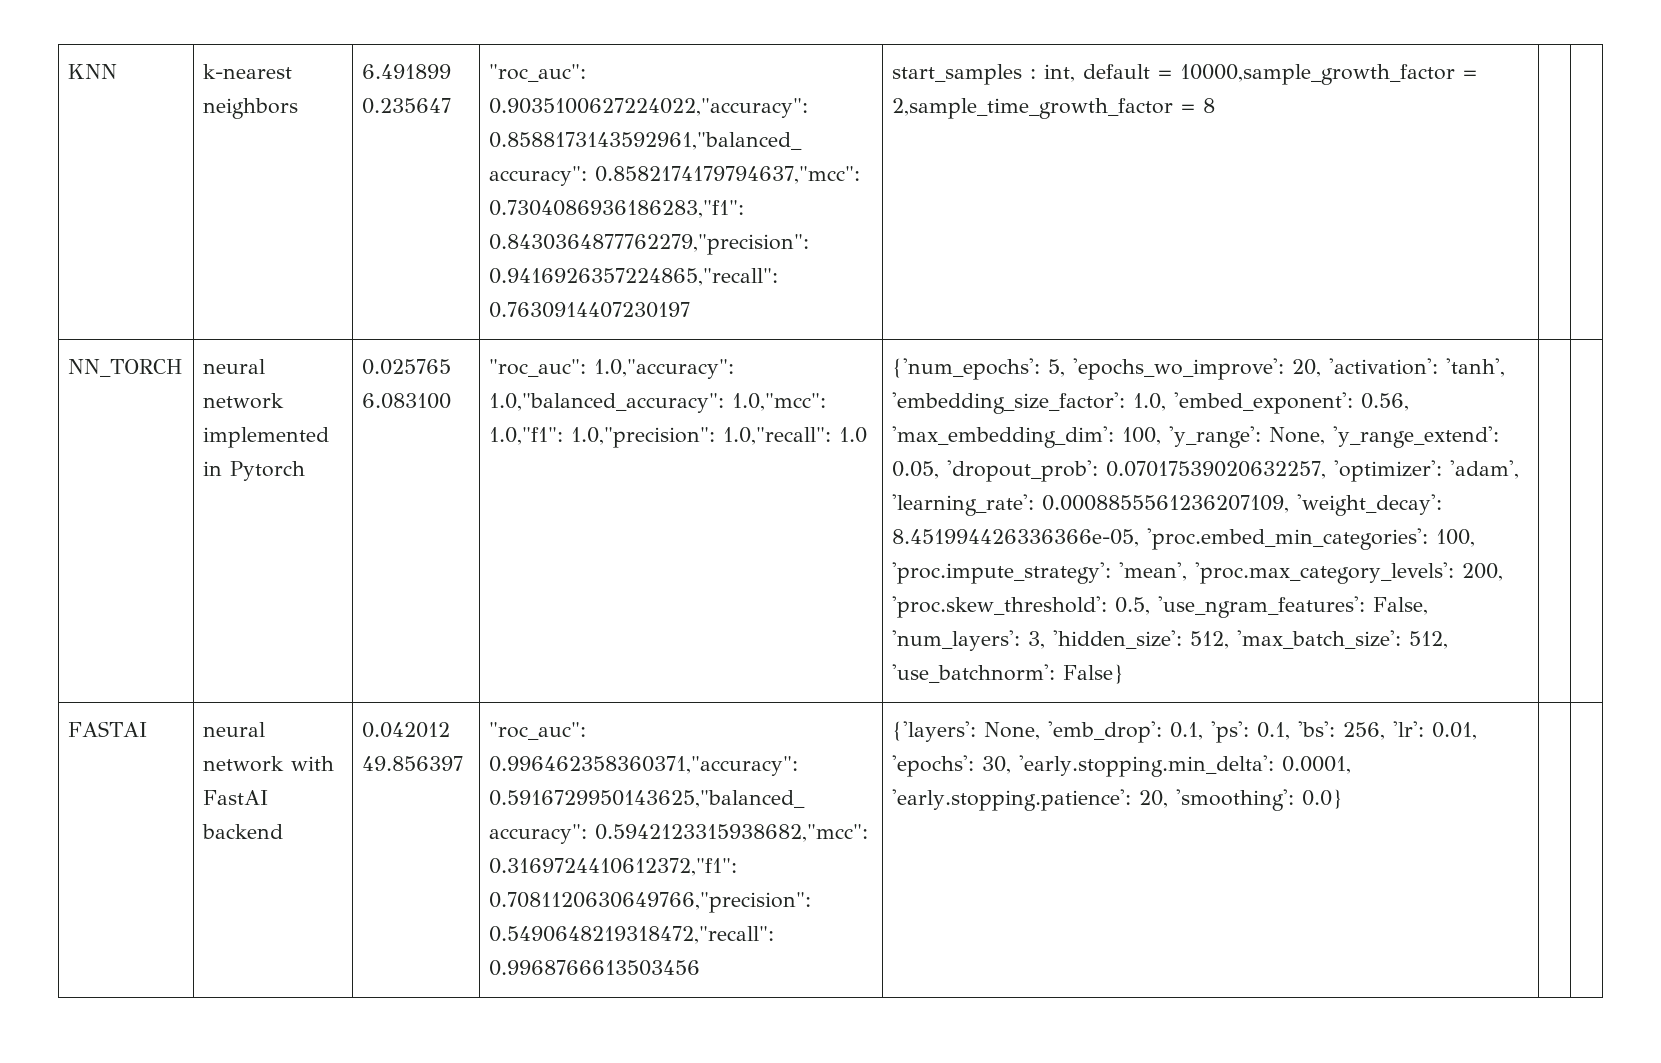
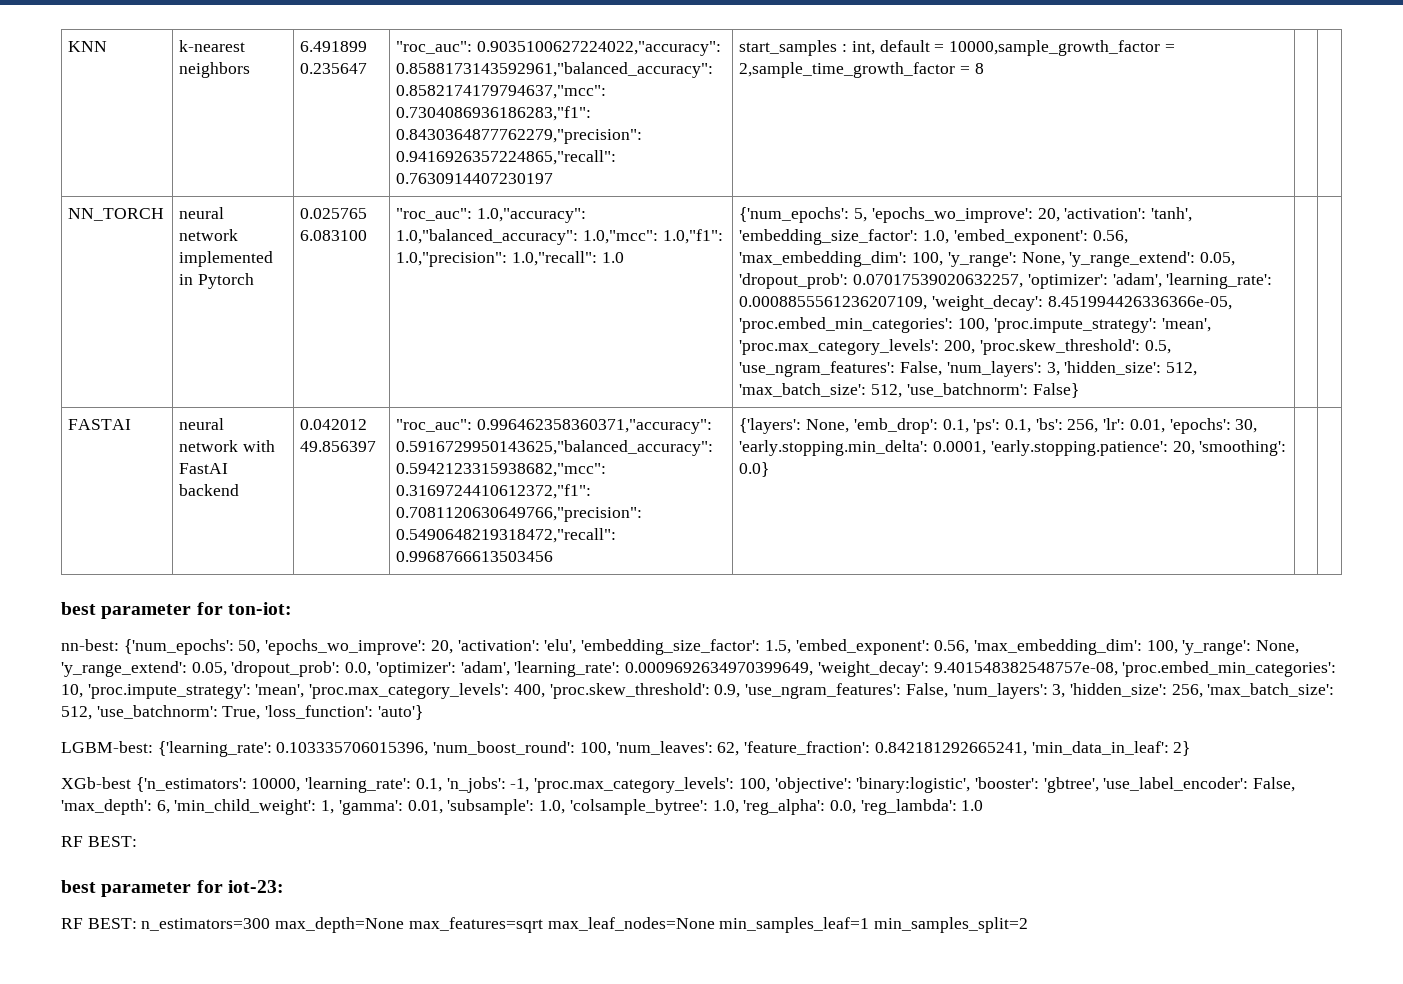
(1344, 799) none -> [61,602,292,619] [61,639,1300,655] [61,661,1337,677] [61,683,1335,699] [61,705,423,720] [61,741,1191,757] [61,777,1296,793] [61,799,984,815] [61,836,137,847] [61,880,284,897] [61,917,1029,933] // best parameter for ton-iot: // nn-best: {'num_epochs': 50, 'epochs_wo_improve': 20, 'activation': 'elu', 'embedding_size_factor': 1.5, 'embed_exponent': 0.56, 'max_embedding_dim': 100, 'y_range': None, 'y_range_extend': 0.05, 'dropout_prob': 0.0, 'optimizer': 'adam', 'learning_rate': 0.0009692634970399649, 'weight_decay': 9.401548382548757e-08, 'proc.embed_min_categories': 10, 'proc.impute_strategy': 'mean', 'proc.max_category_levels': 400, 'proc.skew_threshold': 0.9, 'use_ngram_features': False, 'num_layers': 3, 'hidden_size': 256, 'max_batch_size': 512, 'use_batchnorm': True, 'loss_function': 'auto'} // LGBM-best: {'learning_rate': 0.103335706015396, 'num_boost_round': 100, 'num_leaves': 62, 'feature_fraction': 0.842181292665241, 'min_data_in_leaf': 2} // XGb-best {'n_estimators': 10000, 'learning_rate': 0.1, 'n_jobs': -1, 'proc.max_category_levels': 100, 'objective': 'binary:logistic', 'booster': 'gbtree', 'use_label_encoder': False, 'max_depth': 6, 'min_child_weight': 1, 'gamma': 0.01, 'subsample': 1.0, 'colsample_bytree': 1.0, 'reg_alpha': 0.0, 'reg_lambda': 1.0 // RF BEST: // best parameter for iot-23: // RF BEST: n_estimators=300 max_depth=None max_features=sqrt max_leaf_nodes=None min_samples_leaf=1 min_samples_split=2

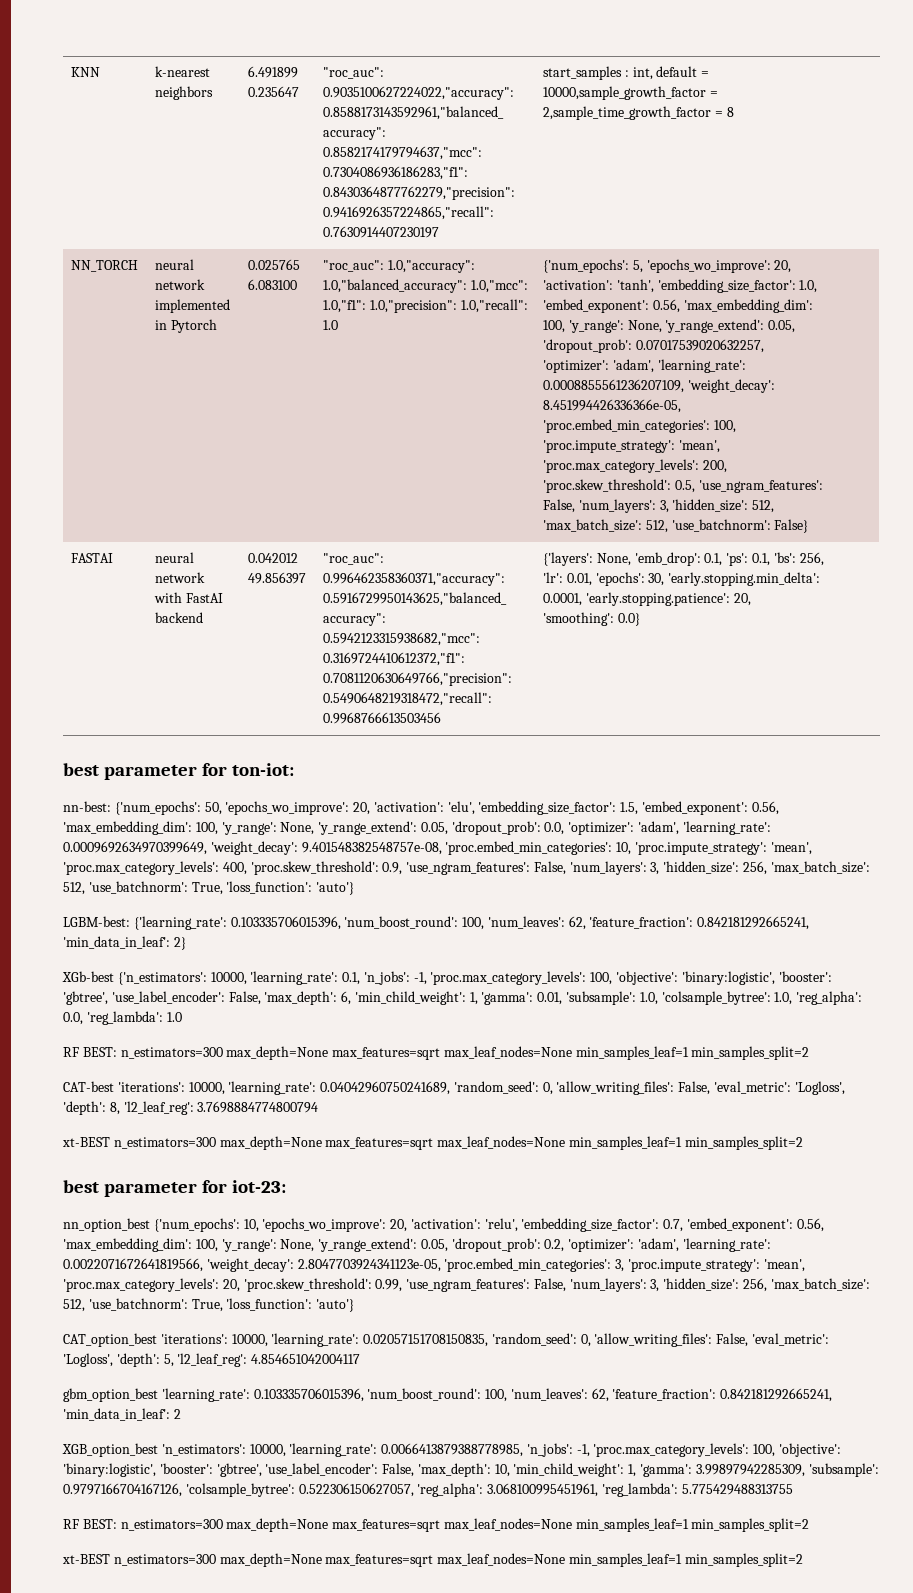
[61,880,284,897] [61,917,1029,933] // best parameter for iot-23: // RF BEST: n_estimators=300 max_depth=None max_features=sqrt max_leaf_nodes=None min_samples_leaf=1 min_samples_split=2 -> [120,1046,810,1060] [63,1081,845,1095] [63,1101,319,1115] [62,1136,803,1150] [63,1180,287,1197] [63,1218,824,1232] [63,1238,771,1252] [63,1258,805,1272] [63,1278,870,1292] [63,1298,355,1312] [63,1333,830,1347] [63,1353,361,1367] [63,1388,833,1402] [63,1408,181,1421] [62,1443,842,1457] [63,1463,879,1477] [63,1483,793,1497] [63,1518,810,1532] [62,1553,803,1567] n_estimators=300 max_depth=None max_features=sqrt max_leaf_nodes=None min_samples_leaf=1 min_samples_split=2 // CAT-best 'iterations': 10000, 'learning_rate': 0.04042960750241689, 'random_seed': 0, 'allow_writing_files': False, 'eval_metric': 'Logloss', 'depth': 8, 'l2_leaf_reg': 3.7698884774800794 // xt-BEST n_estimators=300 max_depth=None max_features=sqrt max_leaf_nodes=None min_samples_leaf=1 min_samples_split=2 // best parameter for iot-23: // nn_option_best {'num_epochs': 10, 'epochs_wo_improve': 20, 'activation': 'relu', 'embedding_size_factor': 0.7, 'embed_exponent': 0.56, 'max_embedding_dim': 100, 'y_range': None, 'y_range_extend': 0.05, 'dropout_prob': 0.2, 'optimizer': 'adam', 'learning_rate': 0.0022071672641819566, 'weight_decay': 2.8047703924341123e-05, 'proc.embed_min_categories': 3, 'proc.impute_strategy': 'mean', 'proc.max_category_levels': 20, 'proc.skew_threshold': 0.99, 'use_ngram_features': False, 'num_layers': 3, 'hidden_size': 256, 'max_batch_size': 512, 'use_batchnorm': True, 'loss_function': 'auto'} // CAT_option_best 'iterations': 10000, 'learning_rate': 0.02057151708150835, 'random_seed': 0, 'allow_writing_files': False, 'eval_metric': 'Logloss', 'depth': 5, 'l2_leaf_reg': 4.854651042004117 // gbm_option_best 'learning_rate': 0.103335706015396, 'num_boost_round': 100, 'num_leaves': 62, 'feature_fraction': 0.842181292665241, 'min_data_in_leaf': 2 // XGB_option_best 'n_estimators': 10000, 'learning_rate': 0.0066413879388778985, 'n_jobs': -1, 'proc.max_category_levels': 100, 'objective': 'binary:logistic', 'booster': 'gbtree', 'use_label_encoder': False, 'max_depth': 10, 'min_child_weight': 1, 'gamma': 3.99897942285309, 'subsample': 0.9797166704167126, 'colsample_bytree': 0.522306150627057, 'reg_alpha': 3.068100995451961, 'reg_lambda': 5.775429488313755 // RF BEST: n_estimators=300 max_depth=None max_features=sqrt max_leaf_nodes=None min_samples_leaf=1 min_samples_split=2 // xt-BEST n_estimators=300 max_depth=None max_features=sqrt max_leaf_nodes=None min_samples_leaf=1 min_samples_split=2

